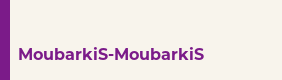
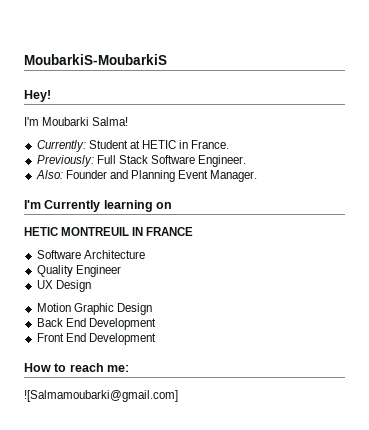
(204, 53) none -> [24,90,51,102] [24,117,129,126] [36,140,230,152] [36,155,247,167] [35,170,258,182] [24,200,173,212] [24,227,194,236] [36,250,145,259] [36,265,121,277] [36,280,91,292] [36,303,152,315] [36,318,156,330] [36,333,156,345] [24,363,130,372] [24,390,178,402] // Hey! // I'm Moubarki Salma! // Currently: Student at HETIC in France. // Previously: Full Stack Software Engineer. // Also: Founder and Planning Event Manager. // I'm Currently learning on // HETIC MONTREUIL IN FRANCE // Software Architecture // Quality Engineer // UX Design // Motion Graphic Design // Back End Development // Front End Development // How to reach me: // ![Salmamoubarki@gmail.com]

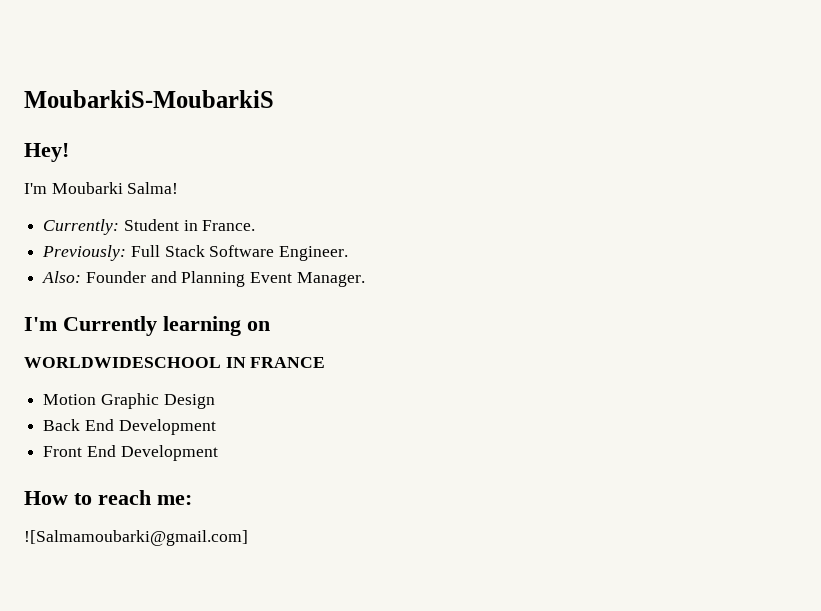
[129,140,176,149] at HETIC -> (179, 225) none
[24,227,130,236] HETIC MONTREUIL -> [24,357,221,368] WORLDWIDESCHOOL
[36,250,145,259] [36,265,121,277] [36,280,91,292] // Software Architecture // Quality Engineer // UX Design -> (326, 362) none

